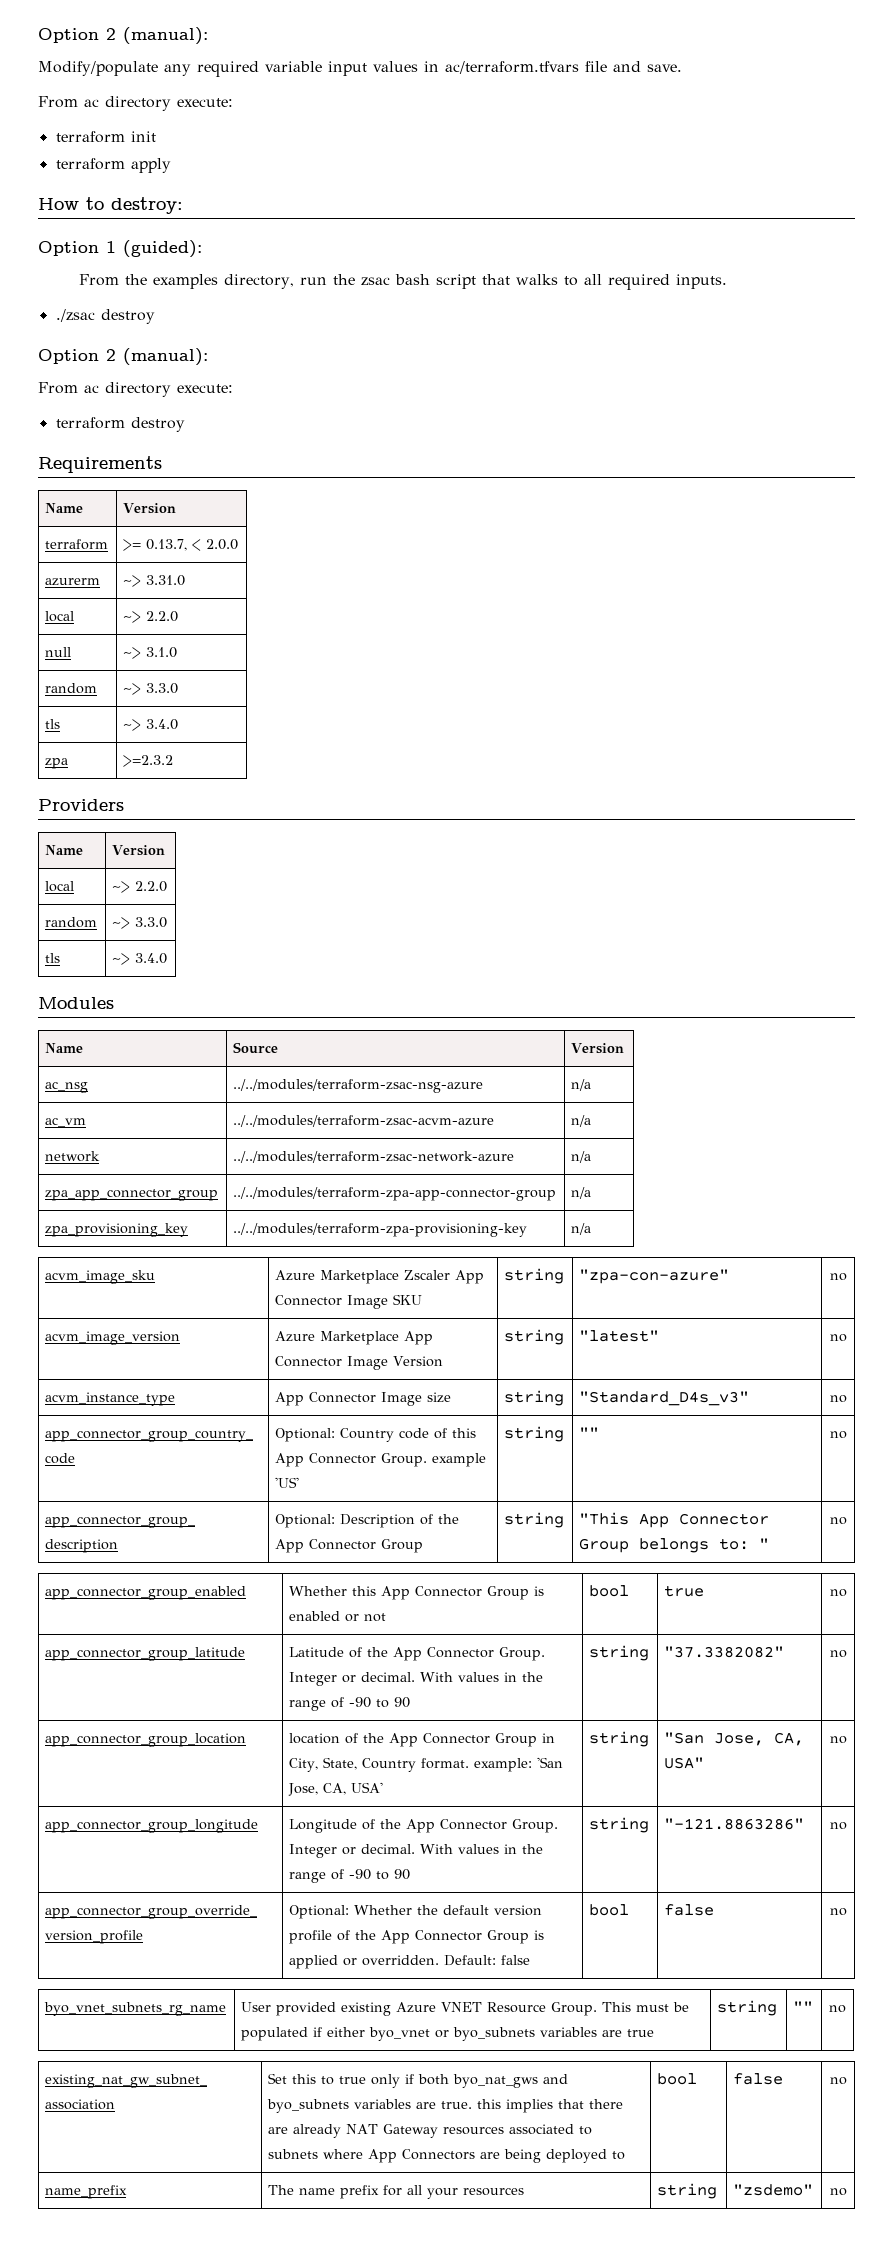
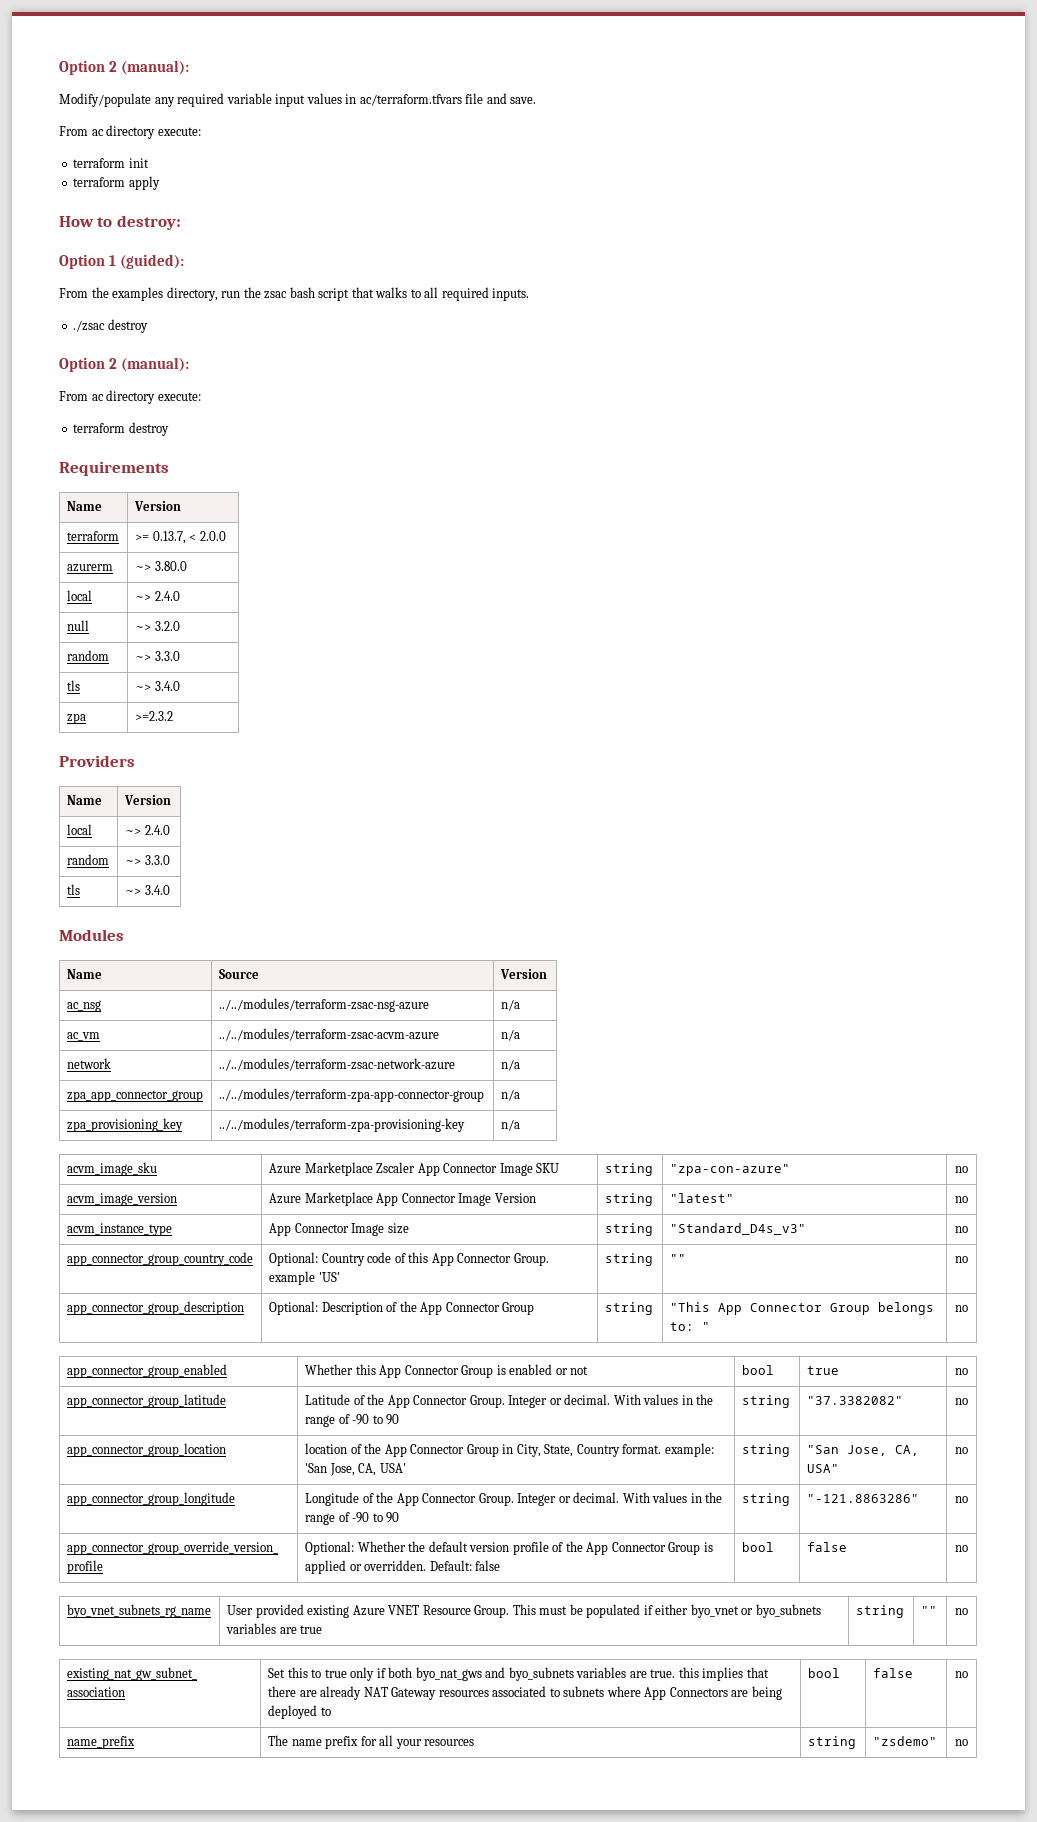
[146,575,186,586] [45,611,75,622] [123,611,179,623] 3.31.0 // local | ~> 2.2.0 -> [154,561,187,571] [66,590,92,601] [134,591,180,601] 3.80.0 // local | ~> 2.4.0
[146,647,178,658] 3.1.0 -> [154,621,180,631] 3.2.0
[135,881,168,892] 2.2.0 -> [144,825,170,835] 2.4.0

